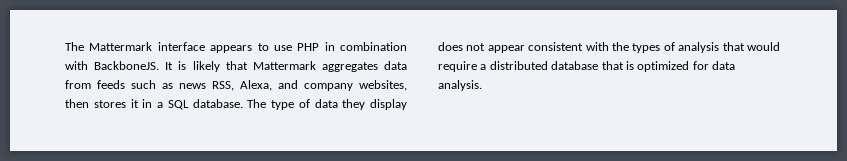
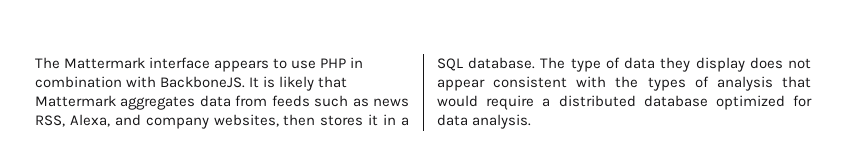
[601,61,634,70] that is -> (708, 101) none

